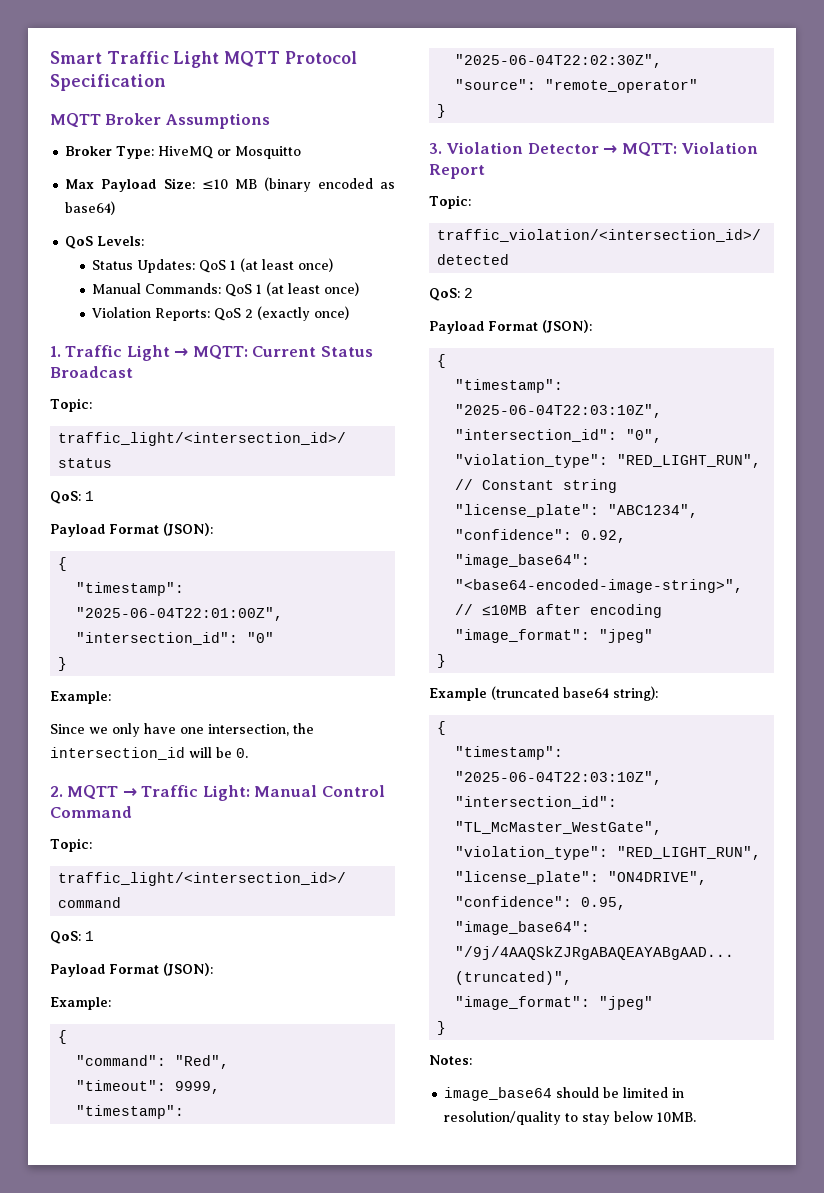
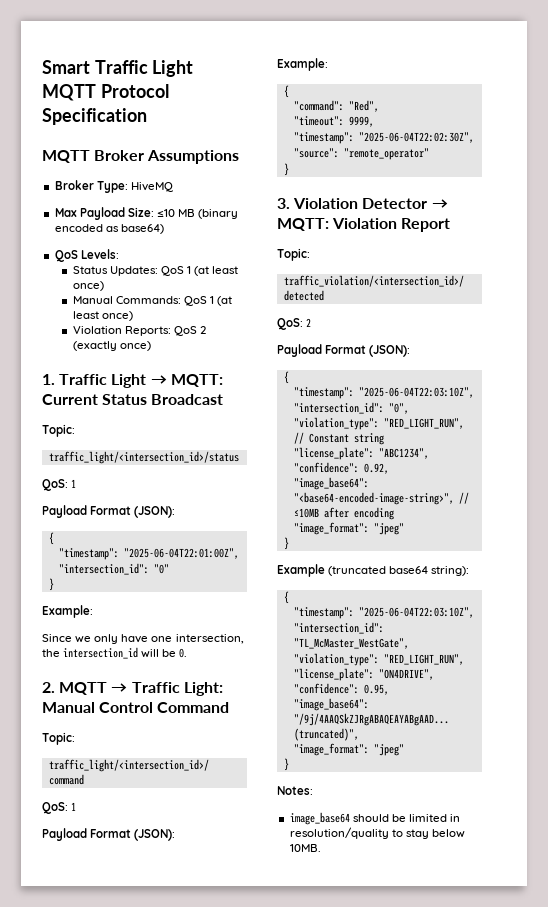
[217,146,302,159] or Mosquitto -> (174, 187) none

